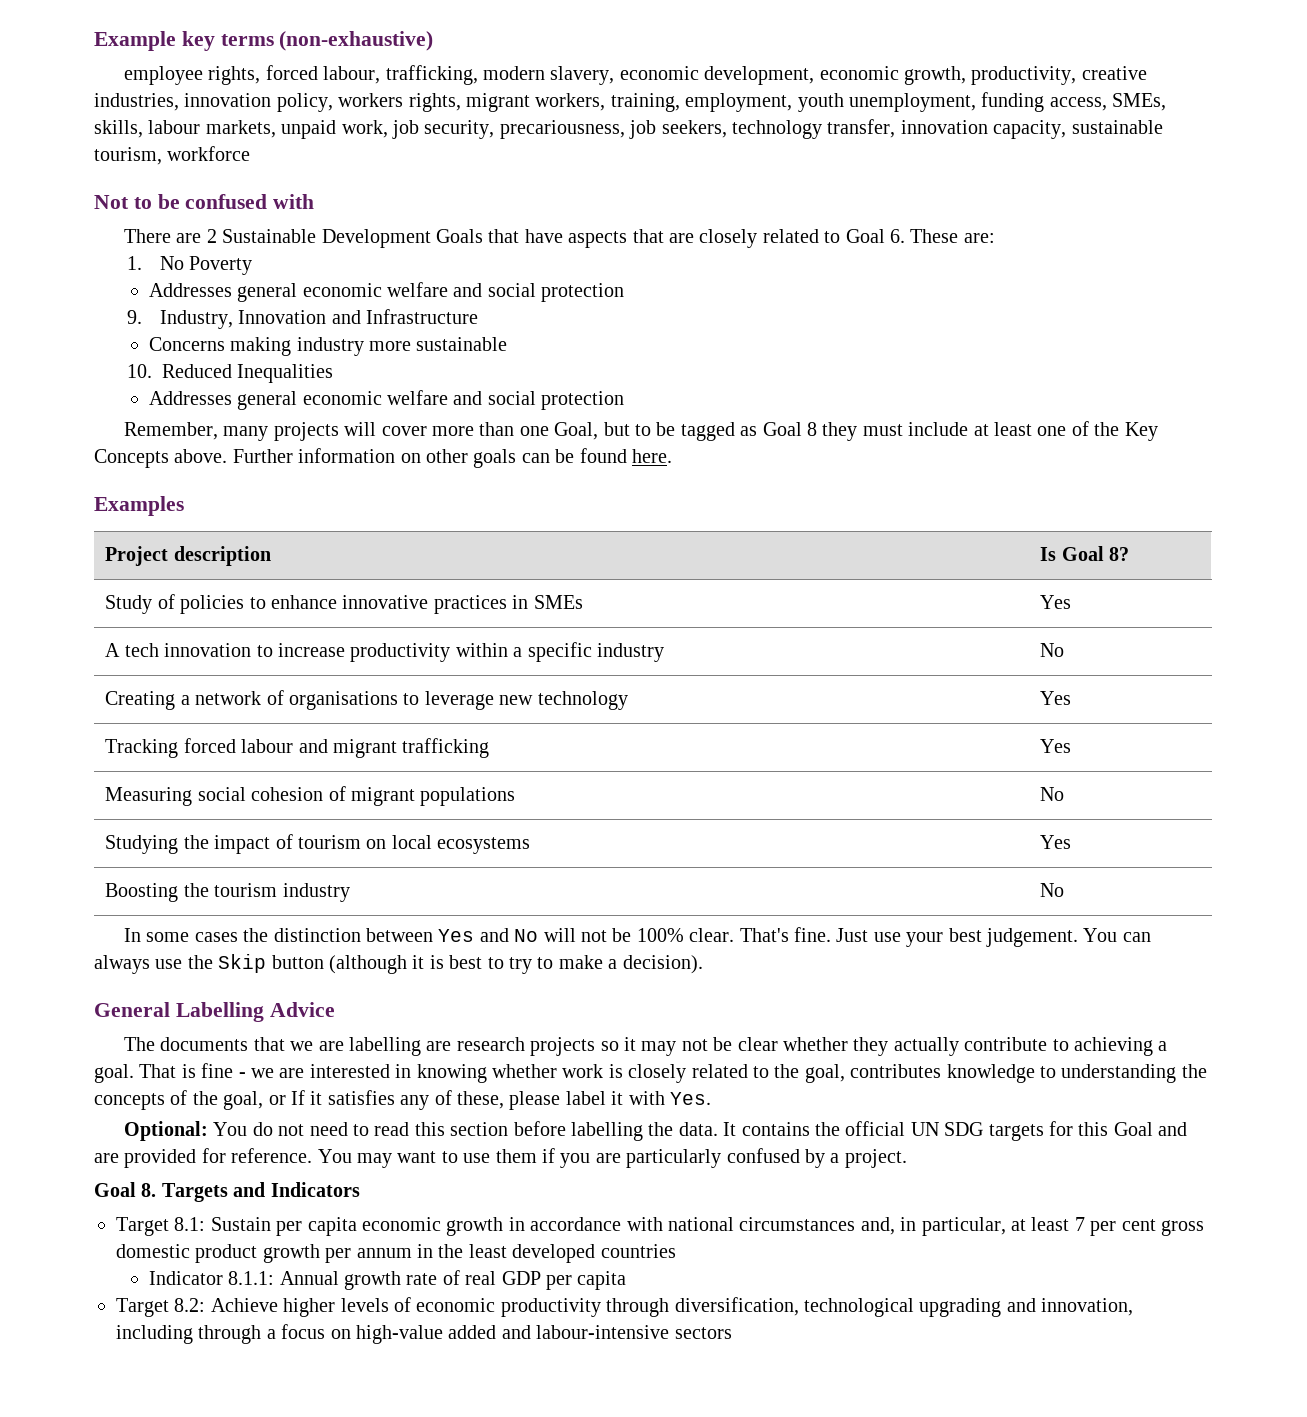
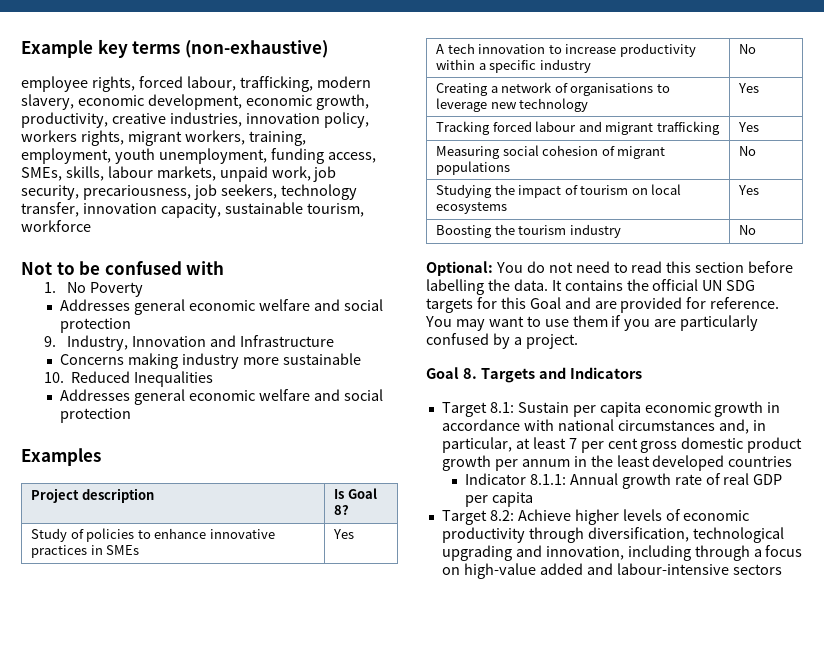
[123,229,995,248] // There are 2 Sustainable Development Goals that have aspects that are closely related to Goal 6. These are: -> (225, 268) none
[123,421,1158,441] [94,448,672,468] // Remember, many projects will cover more than one Goal, but to be tagged as Goal 8 they must include at least one of the Key Concepts above. Further information on other goals can be found here. -> (131, 415) none
[123,927,1151,947] [94,954,703,974] [94,1002,335,1022] [123,1037,1168,1056] [94,1063,1207,1083] [94,1090,711,1110] // In some cases the distinction between Yes and No will not be 100% clear. That's fine. Just use your best judgement. You can always use the Skip button (although it is best to try to make a decision). // General Labelling Advice // The documents that we are labelling are research projects so it may not be clear whether they actually contribute to achieving a goal. That is fine - we are interested in knowing whether work is closely related to the goal, contributes knowledge to understanding the concepts of the goal, or If it satisfies any of these, please label it with Yes. -> (757, 230) none

